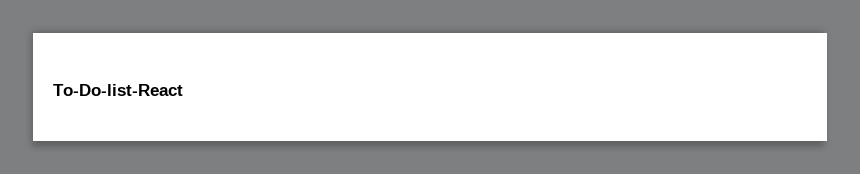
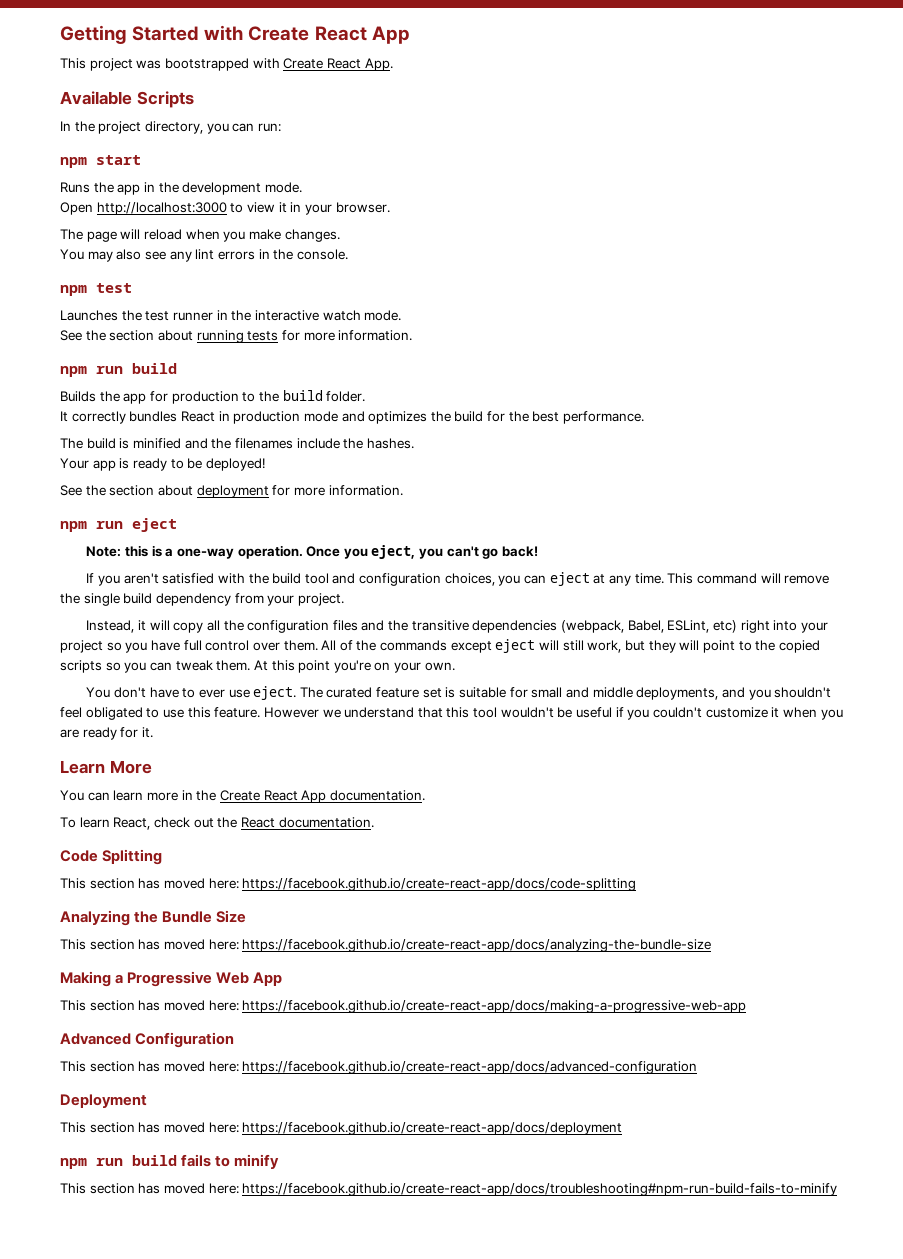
[53,84,183,96] To-Do-list-React -> [60,25,410,44] [60,58,393,71] [60,91,194,108] [60,121,281,134] [60,155,141,168] [60,182,302,195] [60,202,390,215] [60,229,340,242] [60,249,348,262] [60,283,132,296] [60,310,402,321] [60,330,413,343] [60,363,177,377] [60,390,366,404] [60,411,645,424] [60,438,414,449] [60,458,265,471] [60,485,403,498] [60,518,177,532] [86,545,539,559] [86,572,830,586] [60,593,344,606] [86,620,828,633] [60,639,820,653] [60,660,455,673] [86,686,832,700] [60,707,843,720] [60,727,153,740] [60,760,152,774] [60,790,425,803] [60,817,374,830] [60,849,163,865] [60,878,637,891] [60,910,247,926] [60,939,712,952] [60,971,283,987] [60,1000,747,1013] [60,1032,235,1048] [60,1061,698,1074] [60,1094,147,1108] [60,1122,623,1135] [60,1154,280,1169] [60,1183,838,1196] Getting Started with Create React App // This project was bootstrapped with Create React App. // Available Scripts // In the project directory, you can run: // npm start // Runs the app in the development mode. // Open http://localhost:3000 to view it in your browser. // The page will reload when you make changes. // You may also see any lint errors in the console. // npm test // Launches the test runner in the interactive watch mode. // See the section about running tests for more information. // npm run build // Builds the app for production to the build folder. // It correctly bundles React in production mode and optimizes the build for the best performance. // The build is minified and the filenames include the hashes. // Your app is ready to be deployed! // See the section about deployment for more information. // npm run eject // Note: this is a one-way operation. Once you eject, you can't go back! // If you aren't satisfied with the build tool and configuration choices, you can eject at any time. This command will remove the single build dependency from your project. // Instead, it will copy all the configuration files and the transitive dependencies (webpack, Babel, ESLint, etc) right into your project so you have full control over them. All of the commands except eject will still work, but they will point to the copied scripts so you can tweak them. At this point you're on your own. // You don't have to ever use eject. The curated feature set is suitable for small and middle deployments, and you shouldn't feel obligated to use this feature. However we understand that this tool wouldn't be useful if you couldn't customize it when you are ready for it. // Learn More // You can learn more in the Create React App documentation. // To learn React, check out the React documentation. // Code Splitting // This section has moved here: https://facebook.github.io/create-react-app/docs/code-splitting // Analyzing the Bundle Size // This section has moved here: https://facebook.github.io/create-react-app/docs/analyzing-the-bundle-size // Making a Progressive Web App // This section has moved here: https://facebook.github.io/create-react-app/docs/making-a-progressive-web-app // Advanced Configuration // This section has moved here: https://facebook.github.io/create-react-app/docs/advanced-configuration // Deployment // This section has moved here: https://facebook.github.io/create-react-app/docs/deployment // npm run build fails to minify // This section has moved here: https://facebook.github.io/create-react-app/docs/troubleshooting#npm-run-build-fails-to-minify

